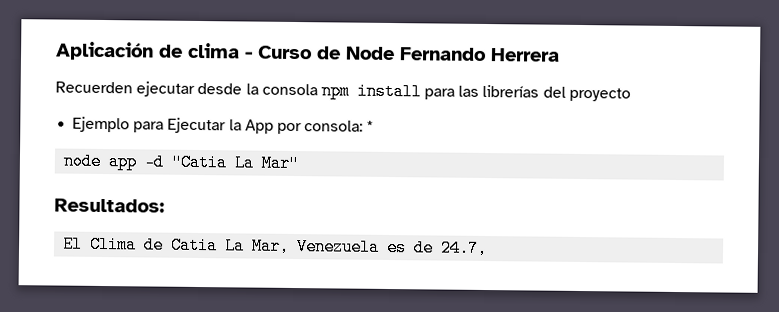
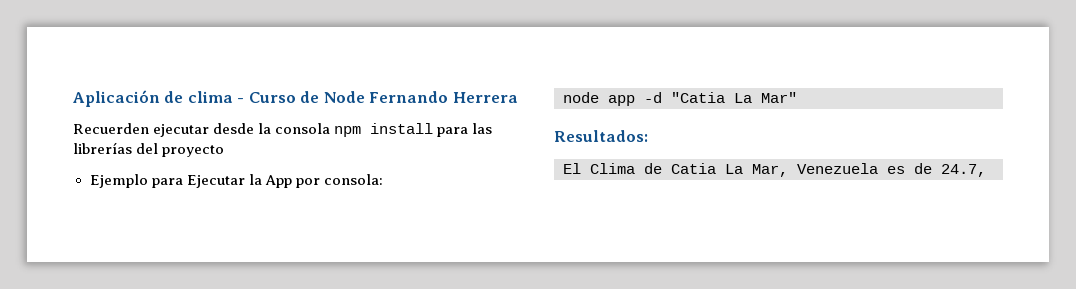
[366,120,375,132] * -> (383, 179) none

